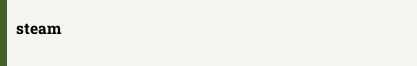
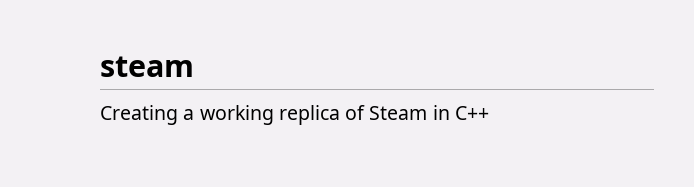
(62, 29) none -> [100,105,489,125] // Creating a working replica of Steam in C++

